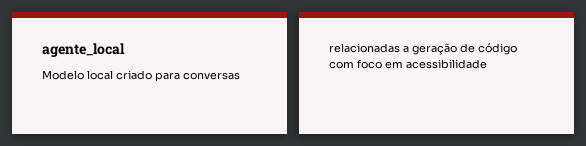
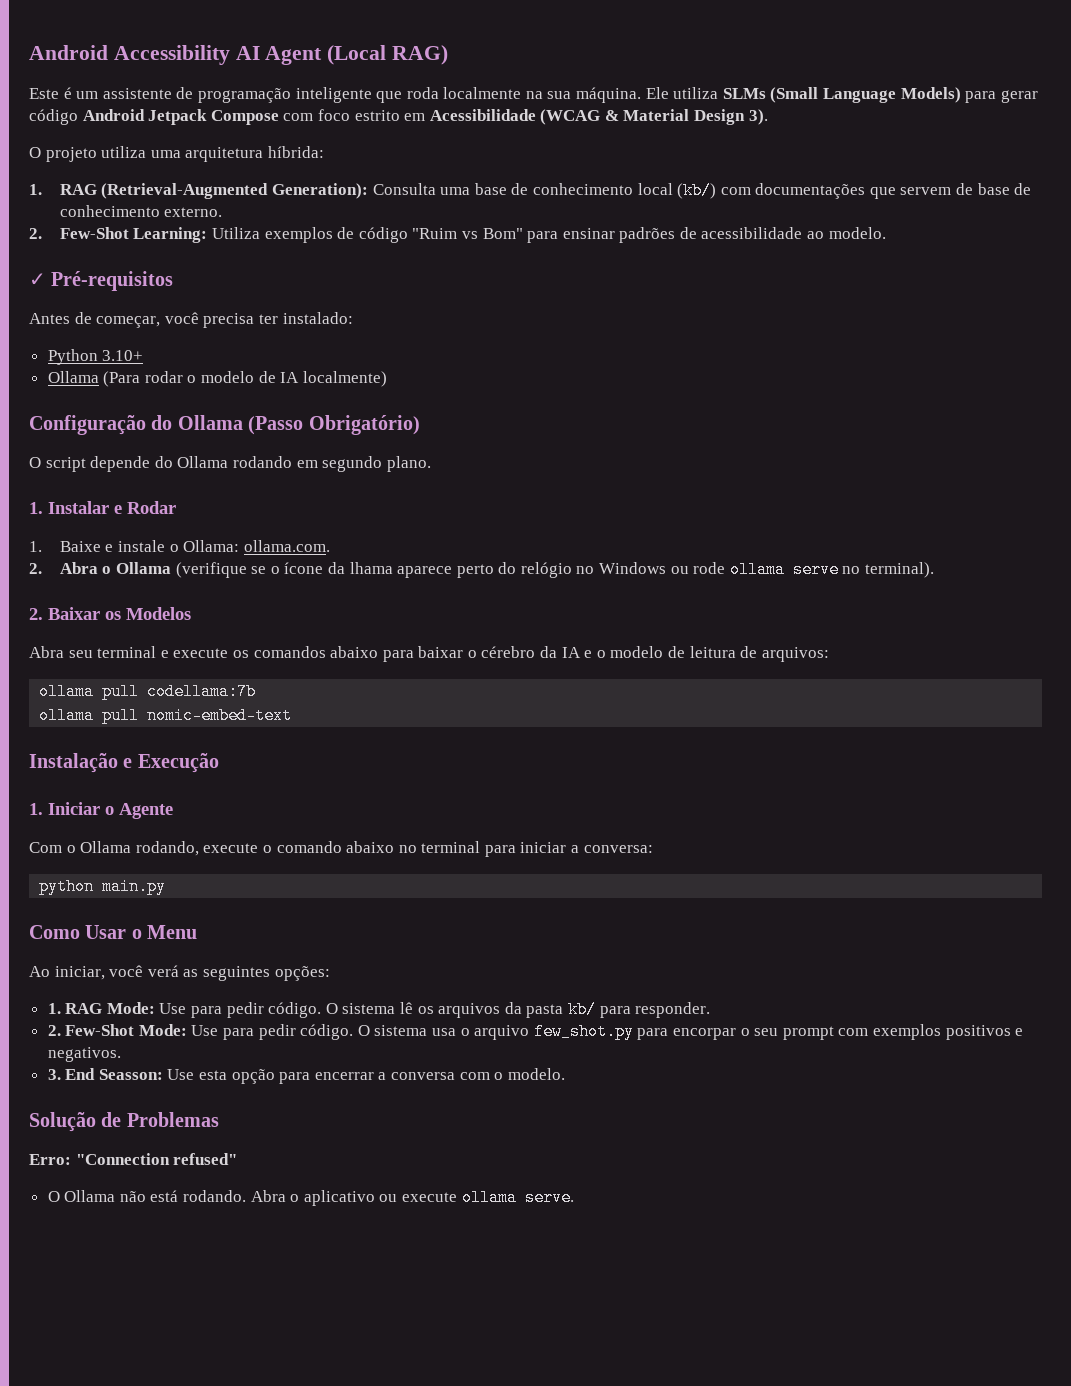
[42,43,125,57] [42,70,240,82] [329,43,517,55] [329,59,487,69] agente_local // Modelo local criado para conversas relacionadas a geração de código com foco em acessibilidade -> [29,45,449,65] [29,87,1038,103] [29,109,768,125] [29,146,324,162] [29,182,1032,199] [59,205,223,217] [29,227,886,243] [29,271,174,291] [29,312,353,328] [47,349,144,365] [47,371,387,387] [29,415,420,435] [29,456,431,472] [29,501,176,514] [29,540,330,552] [29,561,935,578] [29,607,191,620] [29,646,829,662] [39,683,257,700] [39,707,293,724] [29,753,219,773] [29,802,173,819] [29,841,653,857] [39,878,167,895] [29,925,198,939] [29,965,330,981] [47,1001,711,1018] [47,1023,1024,1040] [47,1047,121,1062] [47,1068,565,1084] [29,1112,219,1132] [29,1153,238,1165] [47,1189,574,1206] Android Accessibility AI Agent (Local RAG) // Este é um assistente de programação inteligente que roda localmente na sua máquina. Ele utiliza SLMs (Small Language Models) para gerar código Android Jetpack Compose com foco estrito em Acessibilidade (WCAG & Material Design 3). // O projeto utiliza uma arquitetura híbrida: // 1. RAG (Retrieval-Augmented Generation): Consulta uma base de conhecimento local (kb/) com documentações que servem de base de conhecimento externo. // 2. Few-Shot Learning: Utiliza exemplos de código "Ruim vs Bom" para ensinar padrões de acessibilidade ao modelo. // ✓ Pré-requisitos // Antes de começar, você precisa ter instalado: // Python 3.10+ // Ollama (Para rodar o modelo de IA localmente) // Configuração do Ollama (Passo Obrigatório) // O script depende do Ollama rodando em segundo plano. // 1. Instalar e Rodar // 1. Baixe e instale o Ollama: ollama.com. // 2. Abra o Ollama (verifique se o ícone da lhama aparece perto do relógio no Windows ou rode ollama serve no terminal). // 2. Baixar os Modelos // Abra seu terminal e execute os comandos abaixo para baixar o cérebro da IA e o modelo de leitura de arquivos: // ollama pull codellama:7b // ollama pull nomic-embed-text // Instalação e Execução // 1. Iniciar o Agente // Com o Ollama rodando, execute o comando abaixo no terminal para iniciar a conversa: // python main.py // Como Usar o Menu // Ao iniciar, você verá as seguintes opções: // 1. RAG Mode: Use para pedir código. O sistema lê os arquivos da pasta kb/ para responder. // 2. Few-Shot Mode: Use para pedir código. O sistema usa o arquivo few_shot.py para encorpar o seu prompt com exemplos positivos e negativos. // 3. End Seasson: Use esta opção para encerrar a conversa com o modelo. // Solução de Problemas // Erro: "Connection refused" // O Ollama não está rodando. Abra o aplicativo ou execute ollama serve.

